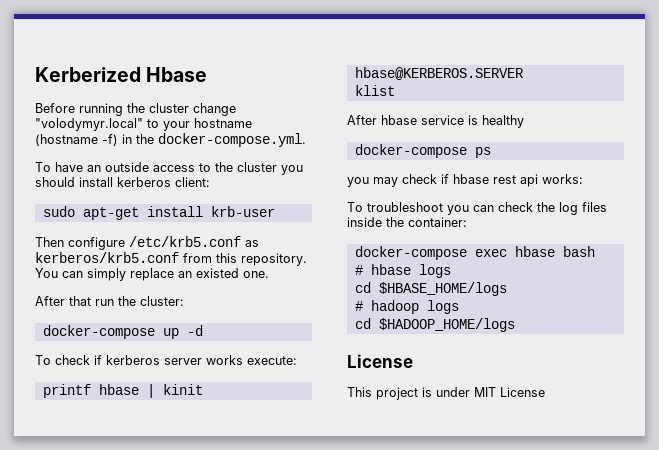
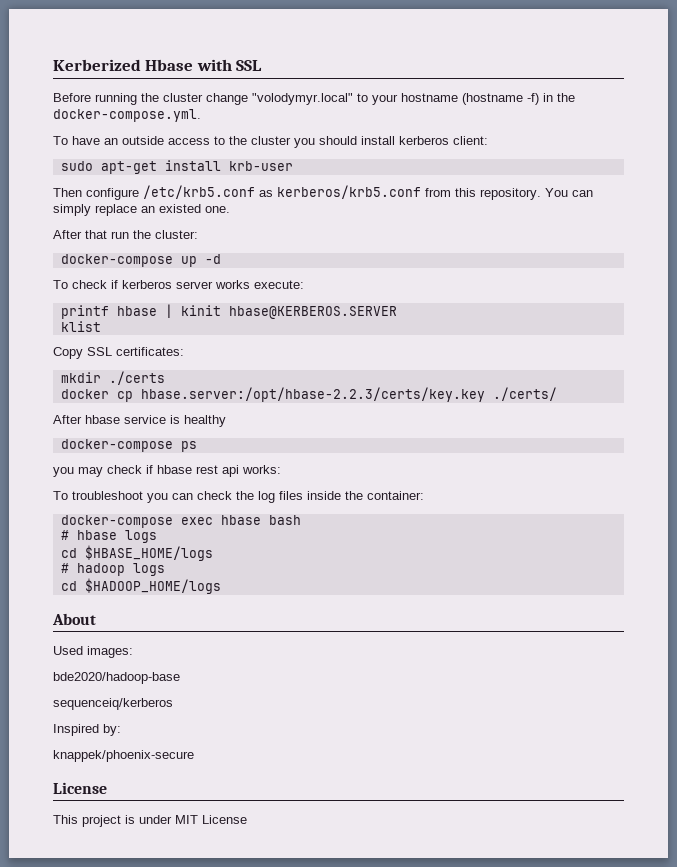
(208, 74) none -> [196,59,263,71] with SSL
(395, 90) none -> [53,347,184,359] [60,371,165,385] [60,387,557,402] // Copy SSL certificates: // mkdir ./certs // docker cp hbase.server:/opt/hbase-2.2.3/certs/key.key ./certs/
(515, 325) none -> [52,613,96,625] [53,646,133,658] [53,672,180,684] [53,698,173,710] [53,724,121,736] [53,750,194,762] // About // Used images: // bde2020/hadoop-base // sequenceiq/kerberos // Inspired by: // knappek/phoenix-secure

